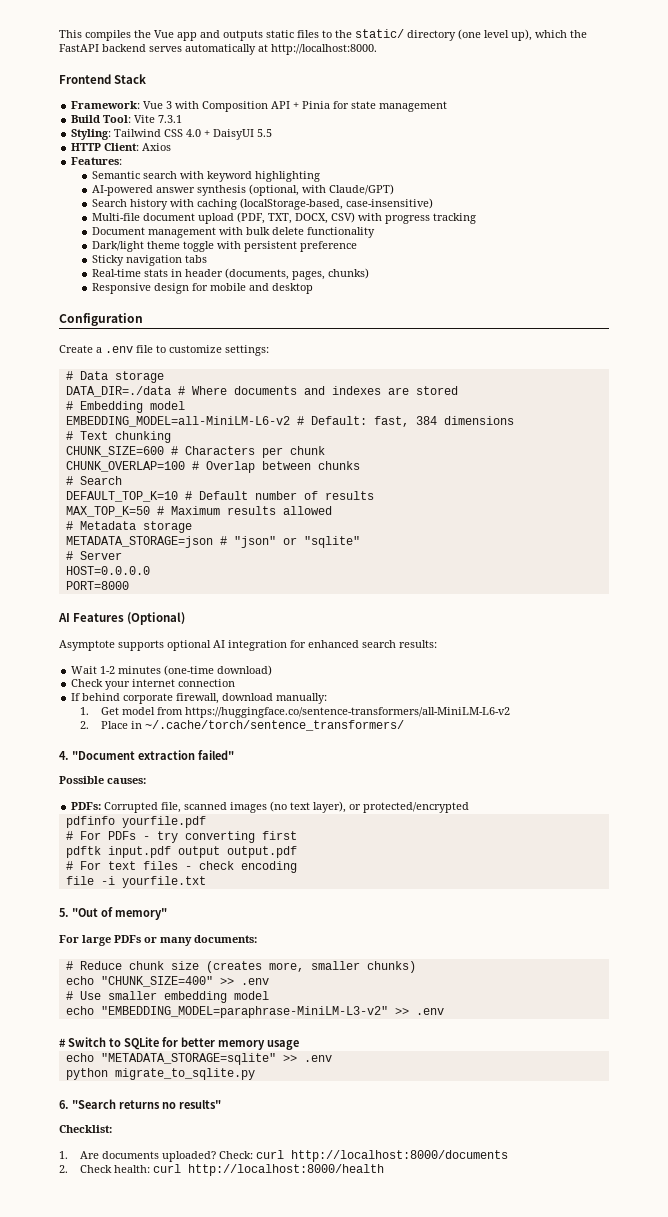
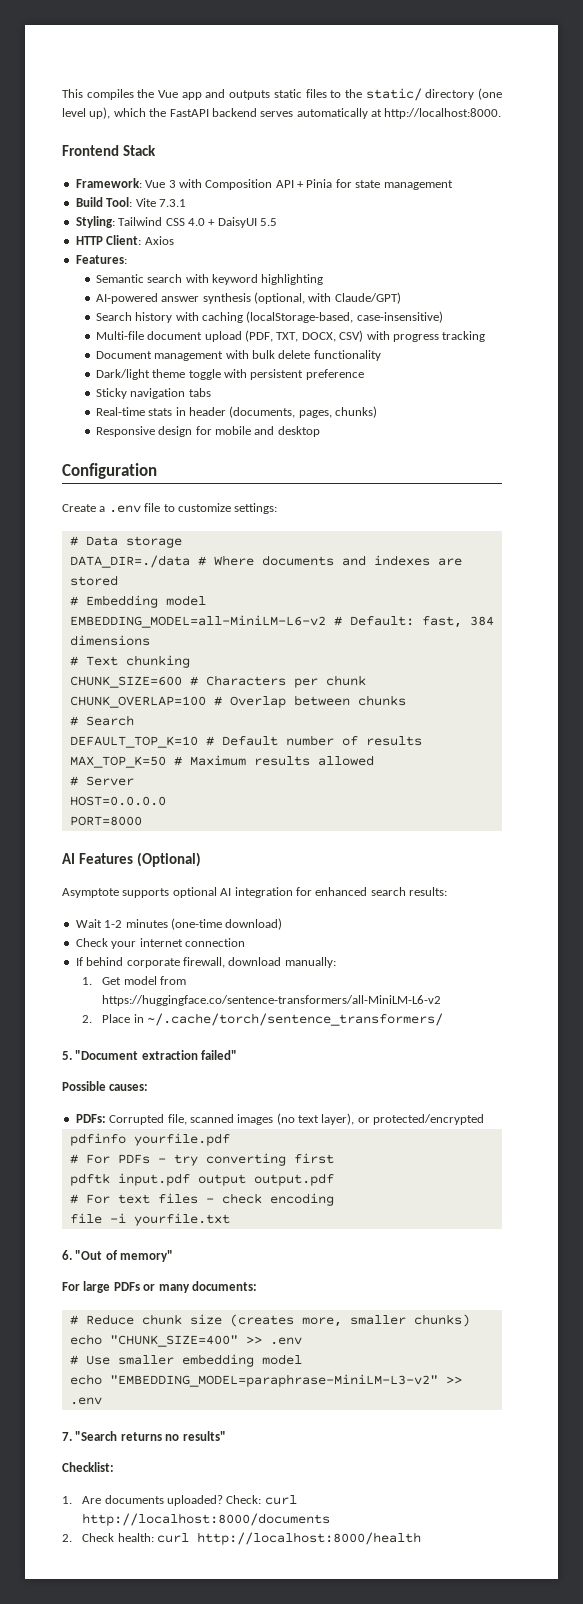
[65,521,192,533] [65,536,360,548] // # Metadata storage // METADATA_STORAGE=json # "json" or "sqlite" -> (374, 760) none
[59,751,69,760] 4. -> [62,1051,72,1060] 5.
[59,908,69,917] 5. -> [62,1250,72,1260] 6.
[59,1037,299,1050] [65,1053,332,1065] [65,1068,255,1080] [59,1100,69,1109] # Switch to SQLite for better memory usage // echo "METADATA_STORAGE=sqlite" >> .env // python migrate_to_sqlite.py // 6. -> [62,1432,72,1441] 7.

